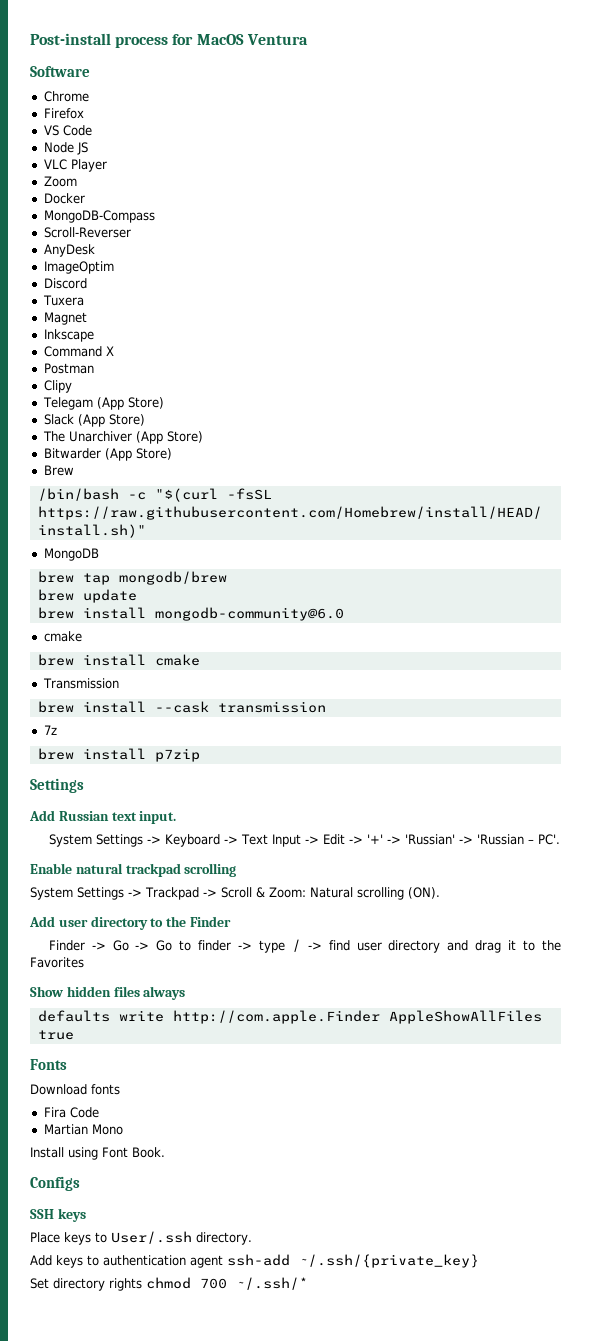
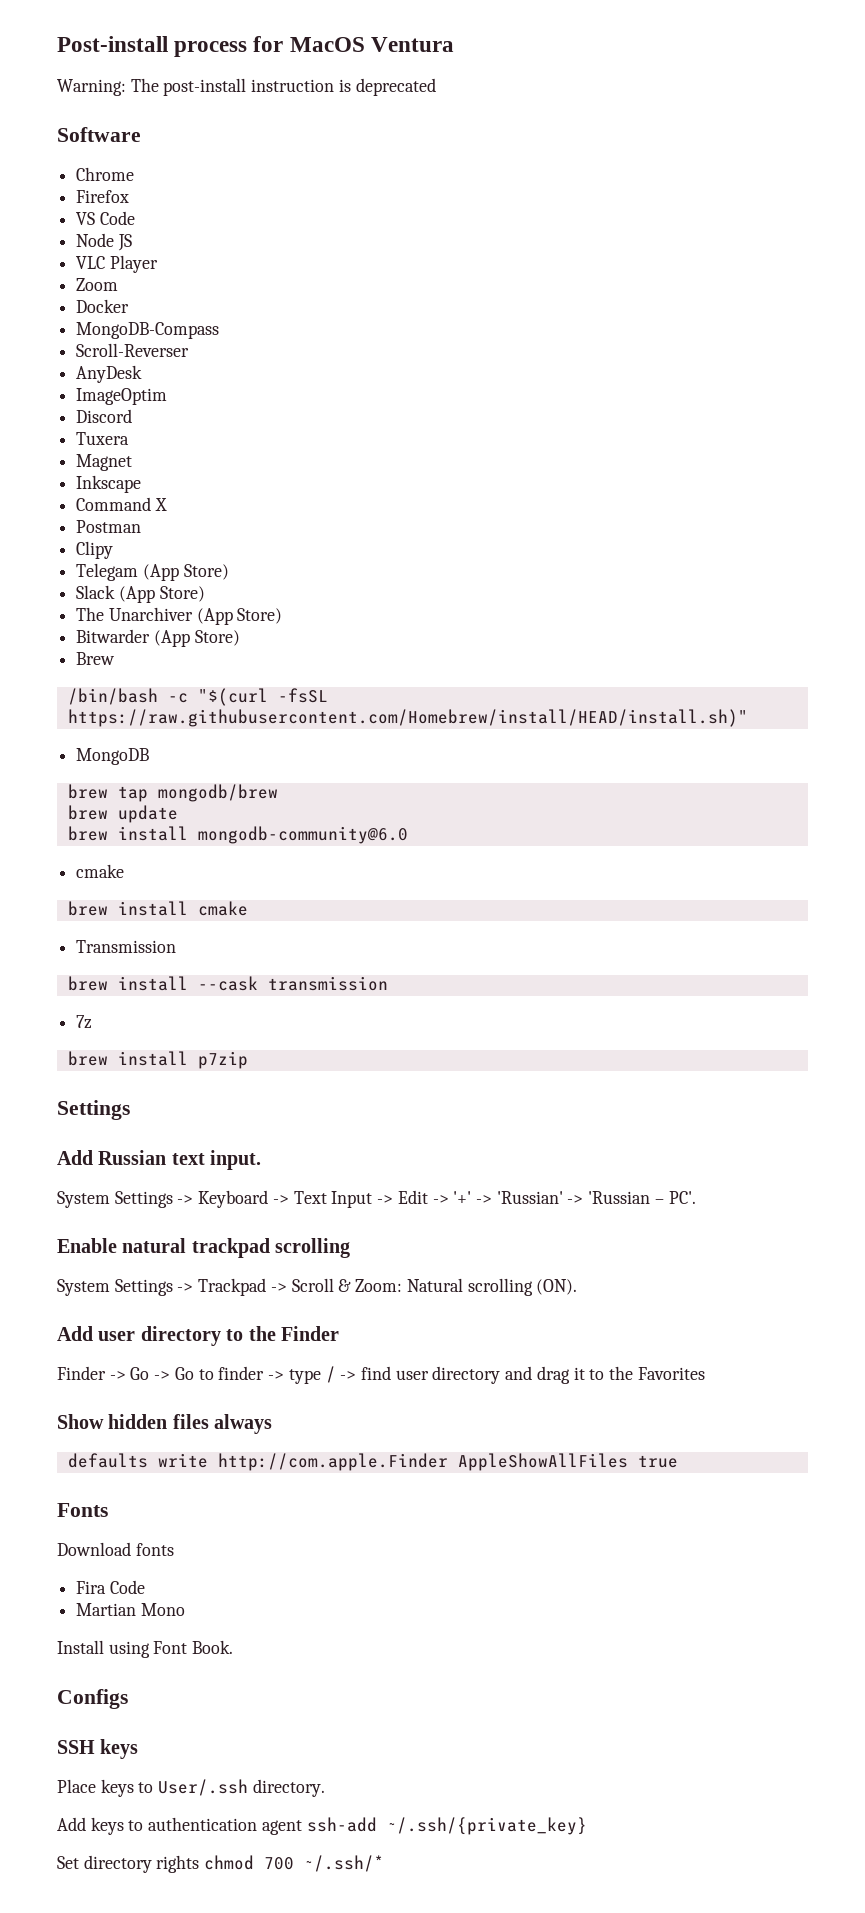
(308, 39) none -> [57,78,436,96] // Warning: The post-install instruction is deprecated

